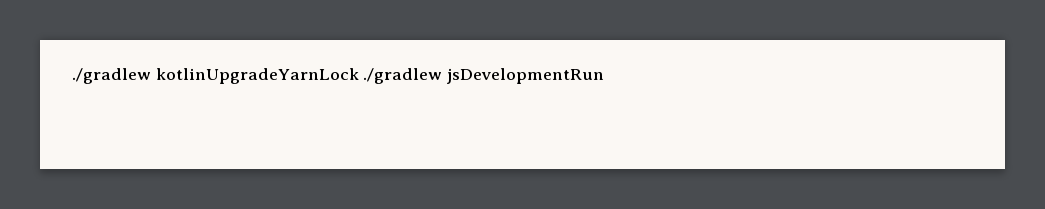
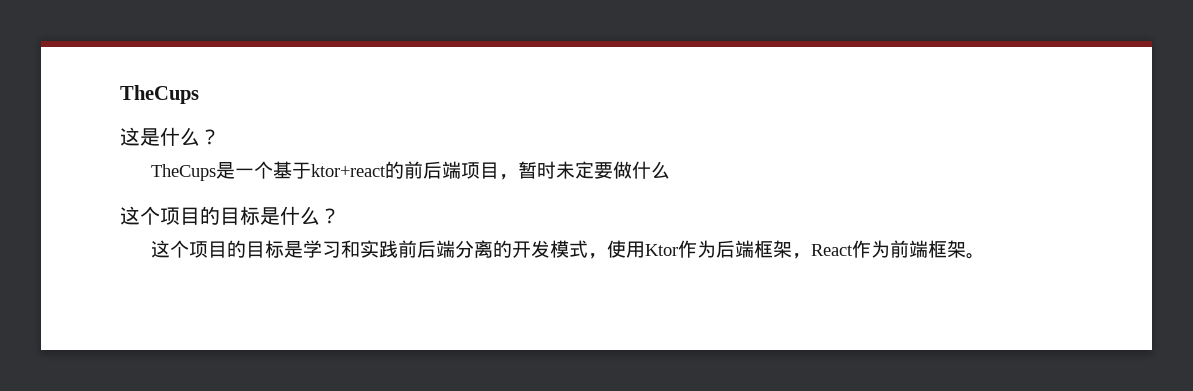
[72,68,605,84] ./gradlew kotlinUpgradeYarnLock ./gradlew jsDevelopmentRun -> [120,85,199,104] [120,127,220,146] [150,161,670,181] [120,206,340,225] [150,240,985,259] TheCups // 这是什么？ // TheCups是一个基于ktor+react的前后端项目，暂时未定要做什么 // 这个项目的目标是什么？ // 这个项目的目标是学习和实践前后端分离的开发模式，使用Ktor作为后端框架，React作为前端框架。

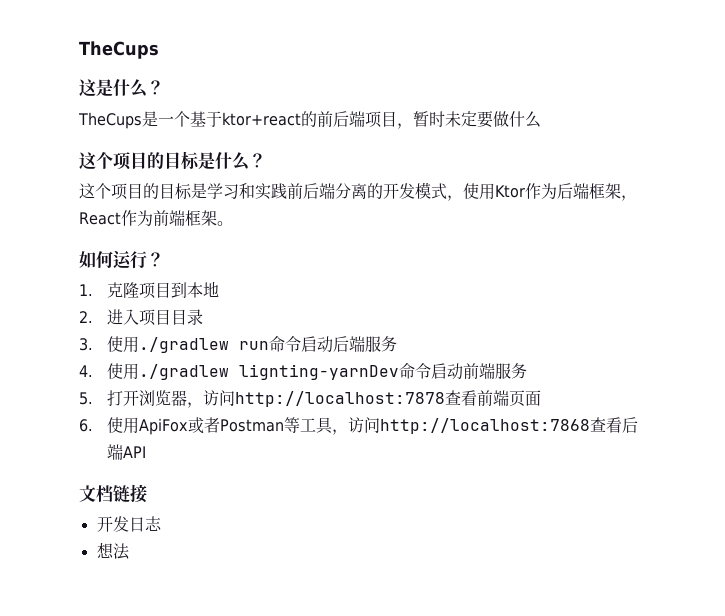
(985, 256) none -> [79,250,164,269] [79,281,220,299] [79,309,204,326] [79,336,398,353] [79,363,528,380] [79,390,542,408] [79,417,639,435] [107,444,147,460] [79,484,147,503] [96,516,162,532] [96,542,130,560] // 如何运行？ // 1.克隆项目到本地 // 2.进入项目目录 // 3.使用./gradlew run命令启动后端服务 // 4.使用./gradlew lignting-yarnDev命令启动前端服务 // 5.打开浏览器，访问http://localhost:7878查看前端页面 // 6.使用ApiFox或者Postman等工具，访问http://localhost:7868查看后端API // 文档链接 // 开发日志 // 想法

